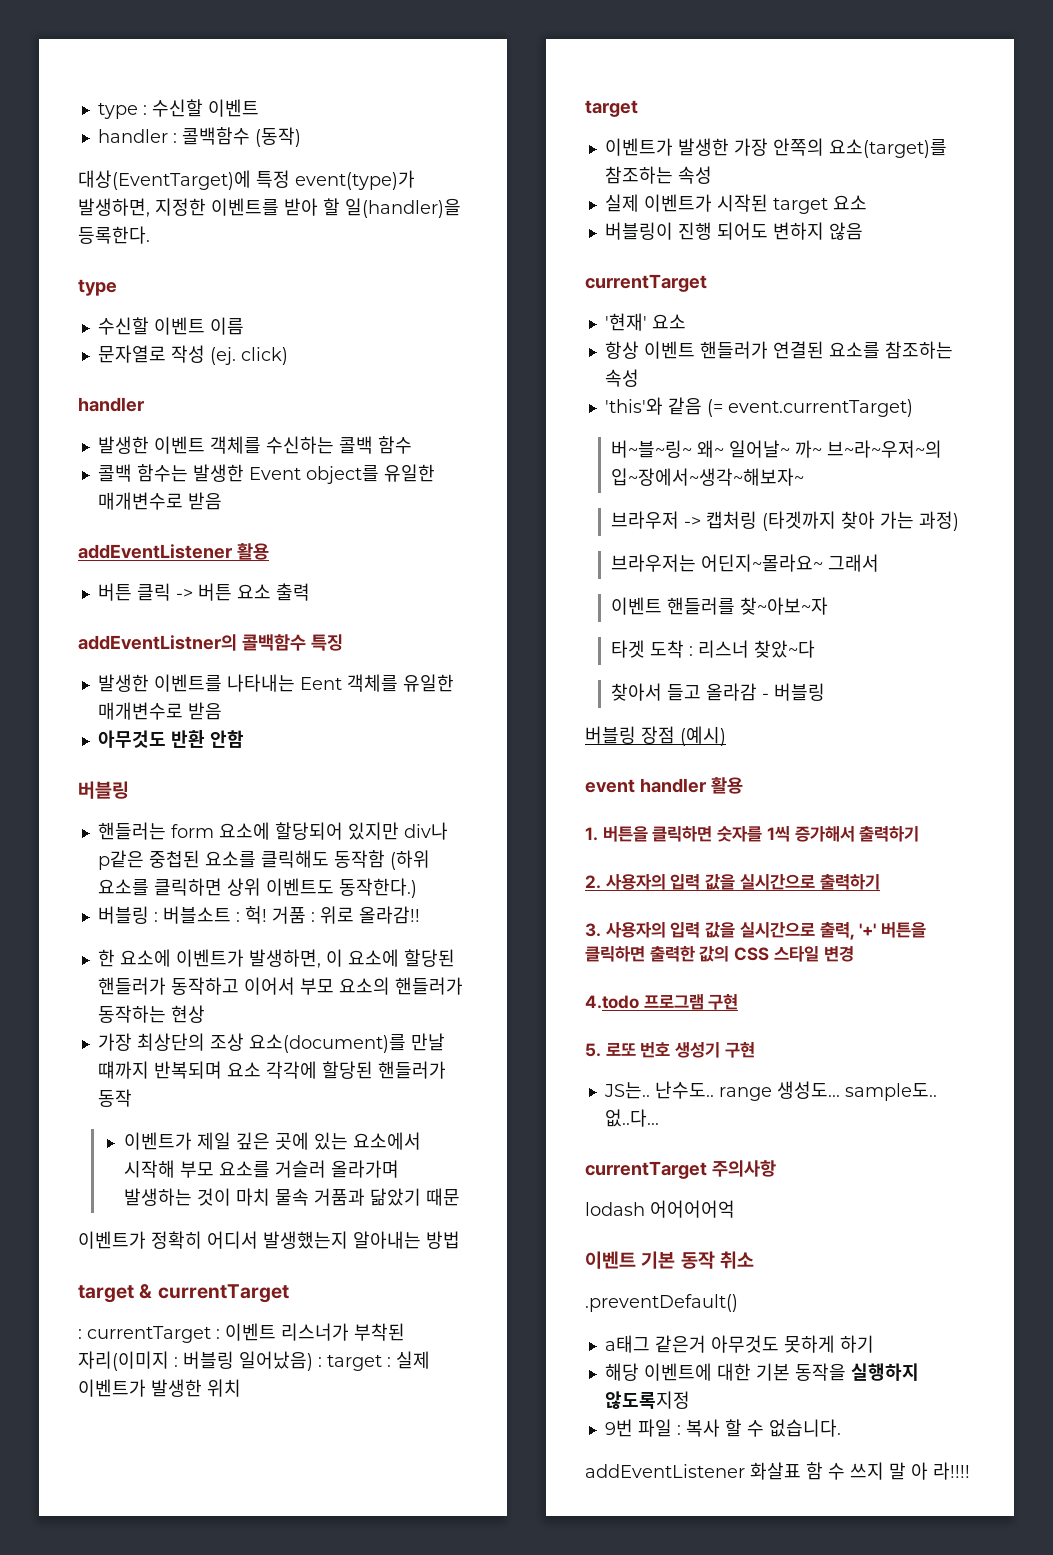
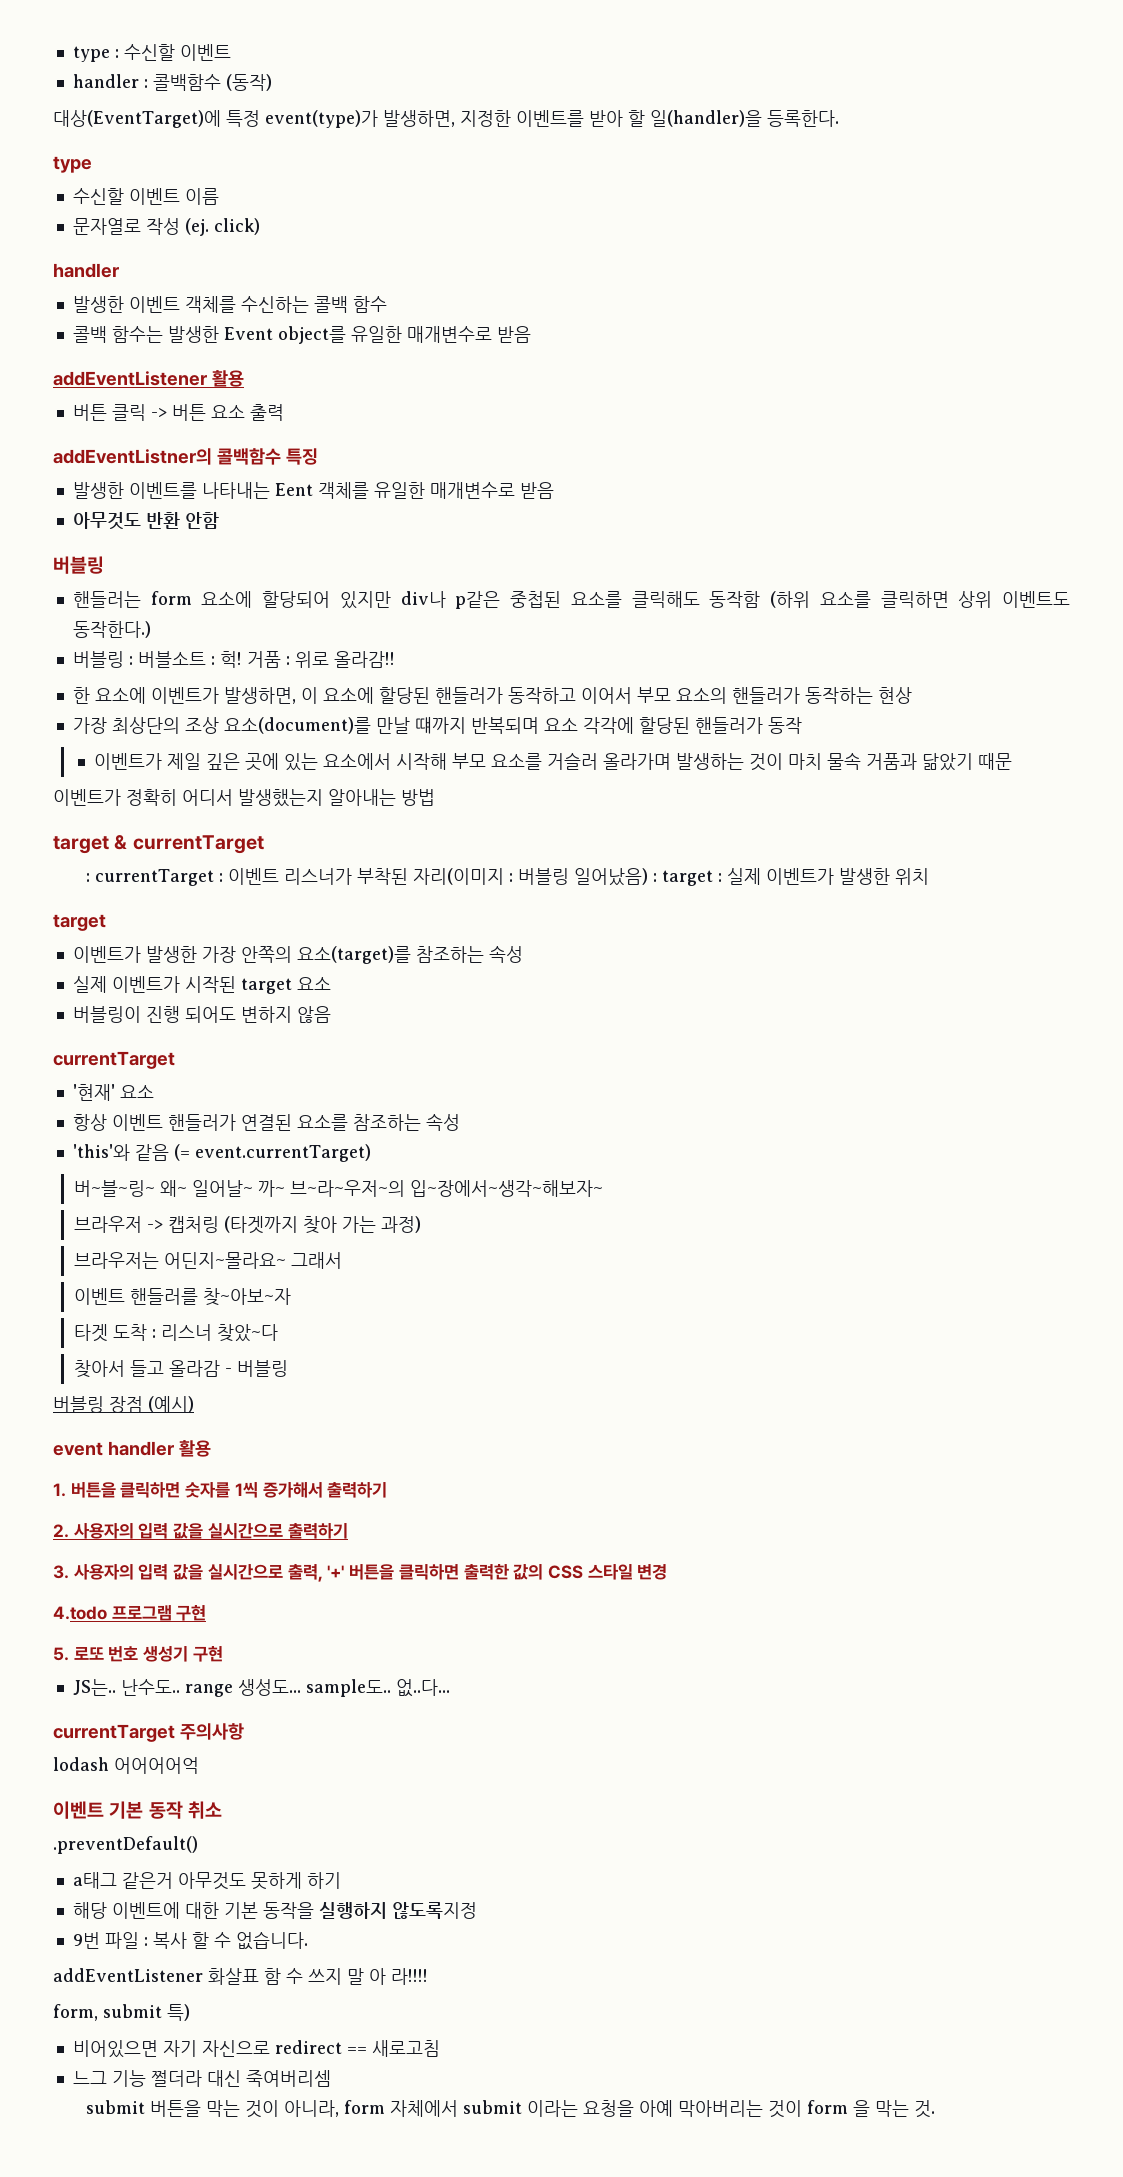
(970, 1471) none -> [53,2004,190,2021] [72,2040,440,2058] [72,2070,331,2087] [86,2100,936,2118] // form, submit 특) // 비어있으면 자기 자신으로 redirect == 새로고침 // 느그 기능 쩔더라 대신 죽여버리셈 // submit 버튼을 막는 것이 아니라, form 자체에서 submit 이라는 요청을 아예 막아버리는 것이 form 을 막는 것.

